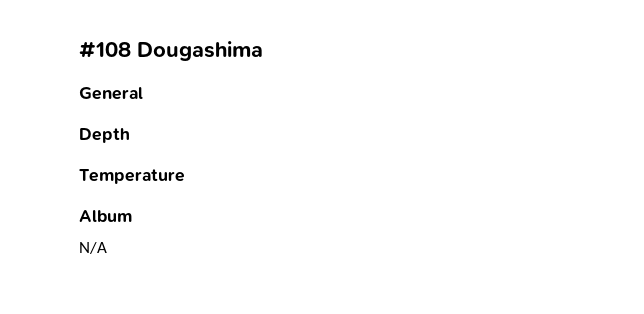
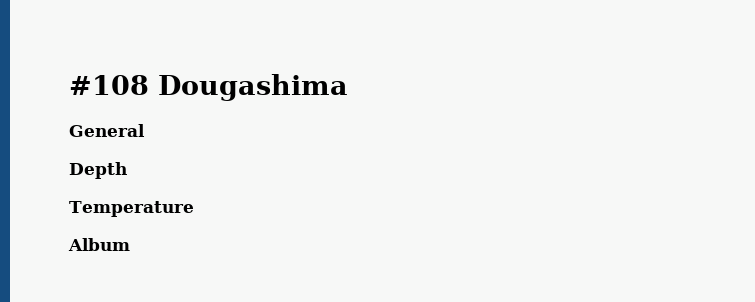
[79,242,107,254] // N/A -> (130, 244) none

